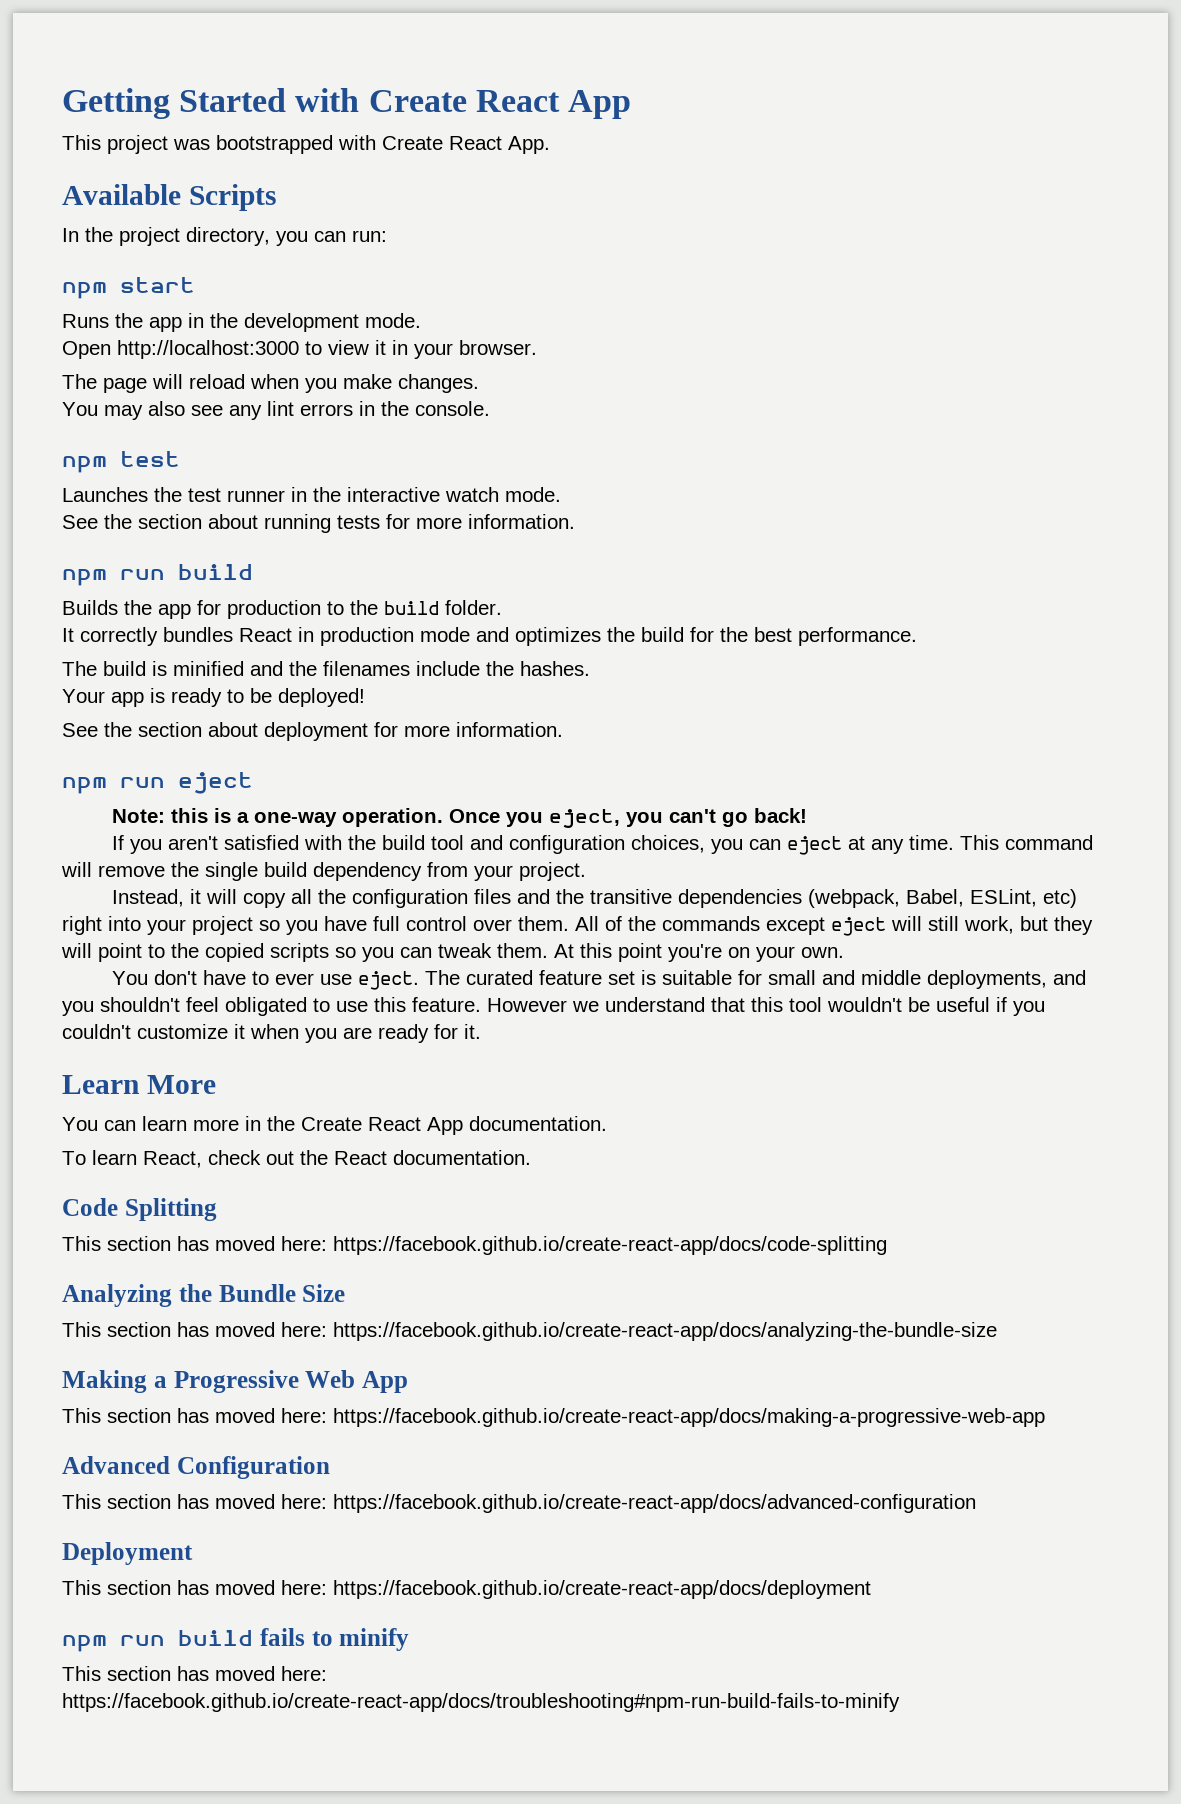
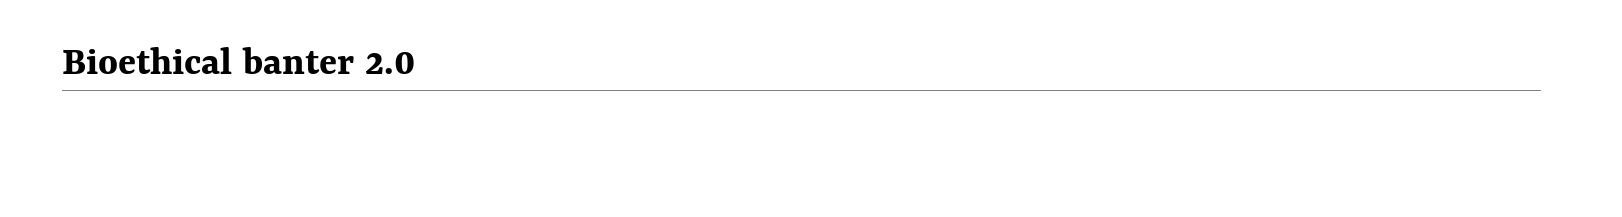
[62,88,631,119] [62,135,550,154] [62,184,276,211] [62,227,387,246] [62,277,195,299] [62,313,421,332] [62,340,537,359] [62,374,479,393] [62,401,490,420] [62,451,180,473] [62,487,561,502] [62,514,575,533] [62,564,253,586] [62,600,502,619] [62,627,917,646] [62,661,590,676] [62,688,365,707] [62,722,563,741] [62,772,253,794] [112,808,808,828] [112,835,1094,855] [61,862,586,881] [112,889,1078,908] [62,916,1093,936] [61,943,844,962] [112,970,1087,990] [62,997,1045,1016] [62,1024,481,1043] [62,1075,216,1094] [62,1116,607,1135] [62,1150,531,1168] [62,1198,217,1221] [62,1236,887,1255] [62,1284,346,1307] [62,1322,997,1341] [62,1370,408,1393] [62,1408,1045,1427] [62,1456,330,1479] [62,1494,976,1513] [62,1542,193,1565] [62,1580,871,1599] [62,1628,410,1652] [62,1666,327,1681] [62,1693,900,1712] Getting Started with Create React App // This project was bootstrapped with Create React App. // Available Scripts // In the project directory, you can run: // npm start // Runs the app in the development mode. // Open http://localhost:3000 to view it in your browser. // The page will reload when you make changes. // You may also see any lint errors in the console. // npm test // Launches the test runner in the interactive watch mode. // See the section about running tests for more information. // npm run build // Builds the app for production to the build folder. // It correctly bundles React in production mode and optimizes the build for the best performance. // The build is minified and the filenames include the hashes. // Your app is ready to be deployed! // See the section about deployment for more information. // npm run eject // Note: this is a one-way operation. Once you eject, you can't go back! // If you aren't satisfied with the build tool and configuration choices, you can eject at any time. This command will remove the single build dependency from your project. // Instead, it will copy all the configuration files and the transitive dependencies (webpack, Babel, ESLint, etc) right into your project so you have full control over them. All of the commands except eject will still work, but they will point to the copied scripts so you can tweak them. At this point you're on your own. // You don't have to ever use eject. The curated feature set is suitable for small and middle deployments, and you shouldn't feel obligated to use this feature. However we understand that this tool wouldn't be useful if you couldn't customize it when you are ready for it. // Learn More // You can learn more in the Create React App documentation. // To learn React, check out the React documentation. // Code Splitting // This section has moved here: https://facebook.github.io/create-react-app/docs/code-splitting // Analyzing the Bundle Size // This section has moved here: https://facebook.github.io/create-react-app/docs/analyzing-the-bundle-size // Making a Progressive Web App // This section has moved here: https://facebook.github.io/create-react-app/docs/making-a-progressive-web-app // Advanced Configuration // This section has moved here: https://facebook.github.io/create-react-app/docs/advanced-configuration // Deployment // This section has moved here: https://facebook.github.io/create-react-app/docs/deployment // npm run build fails to minify // This section has moved here: https://facebook.github.io/create-react-app/docs/troubleshooting#npm-run-build-fails-to-minify -> [62,47,416,74] Bioethical banter 2.0

